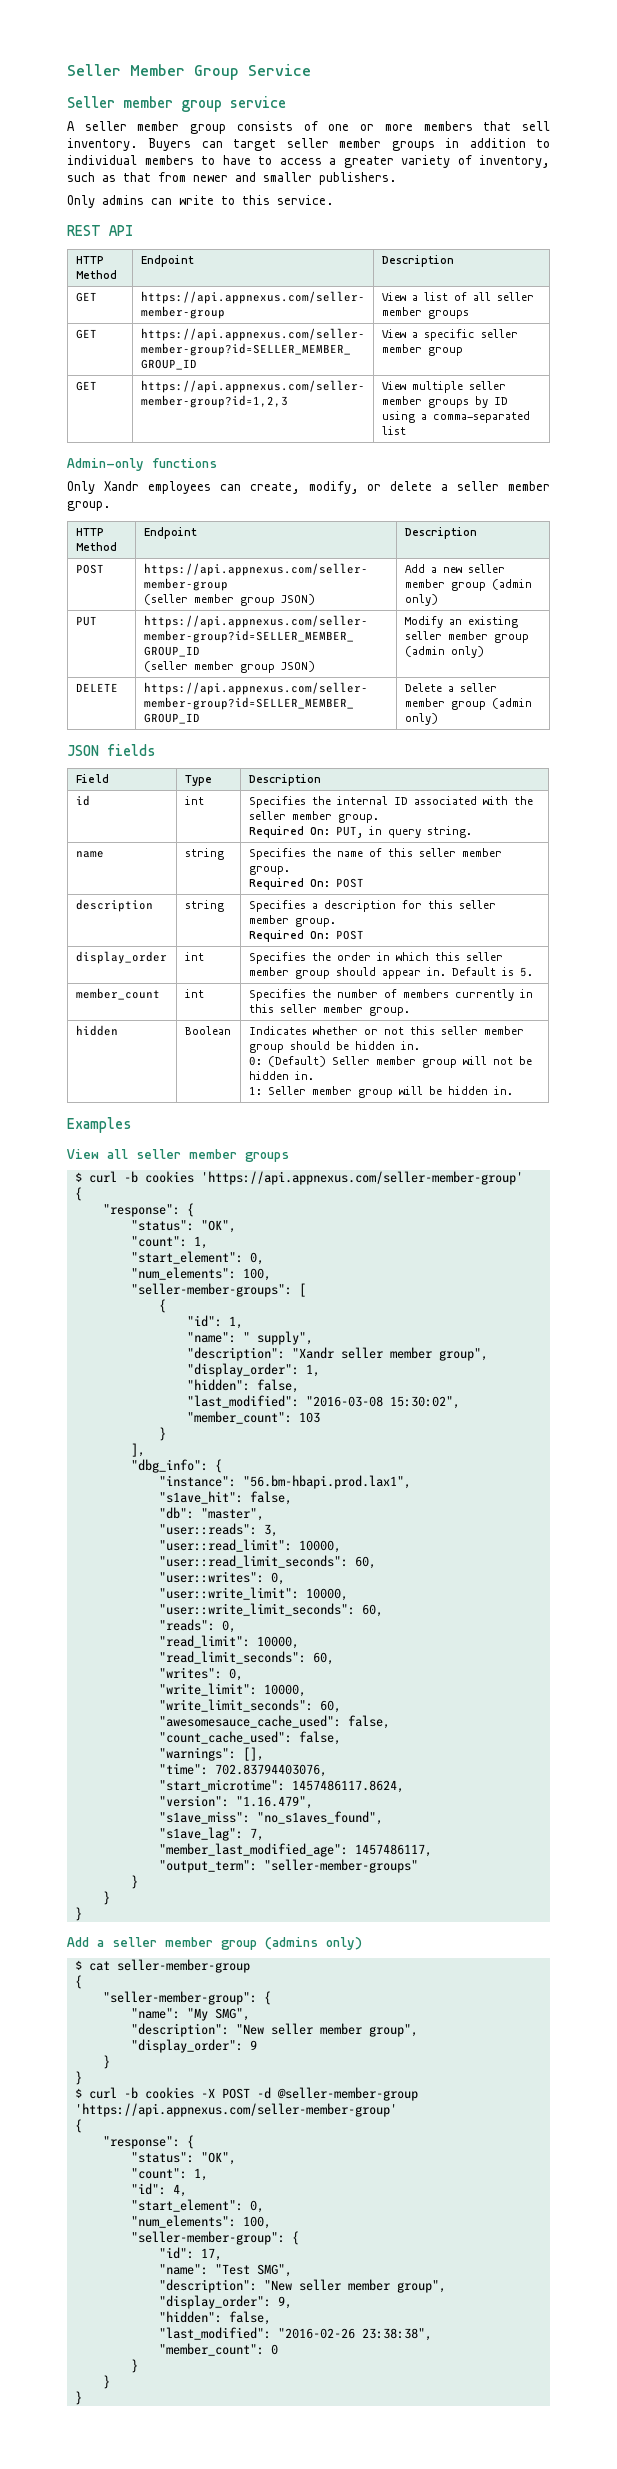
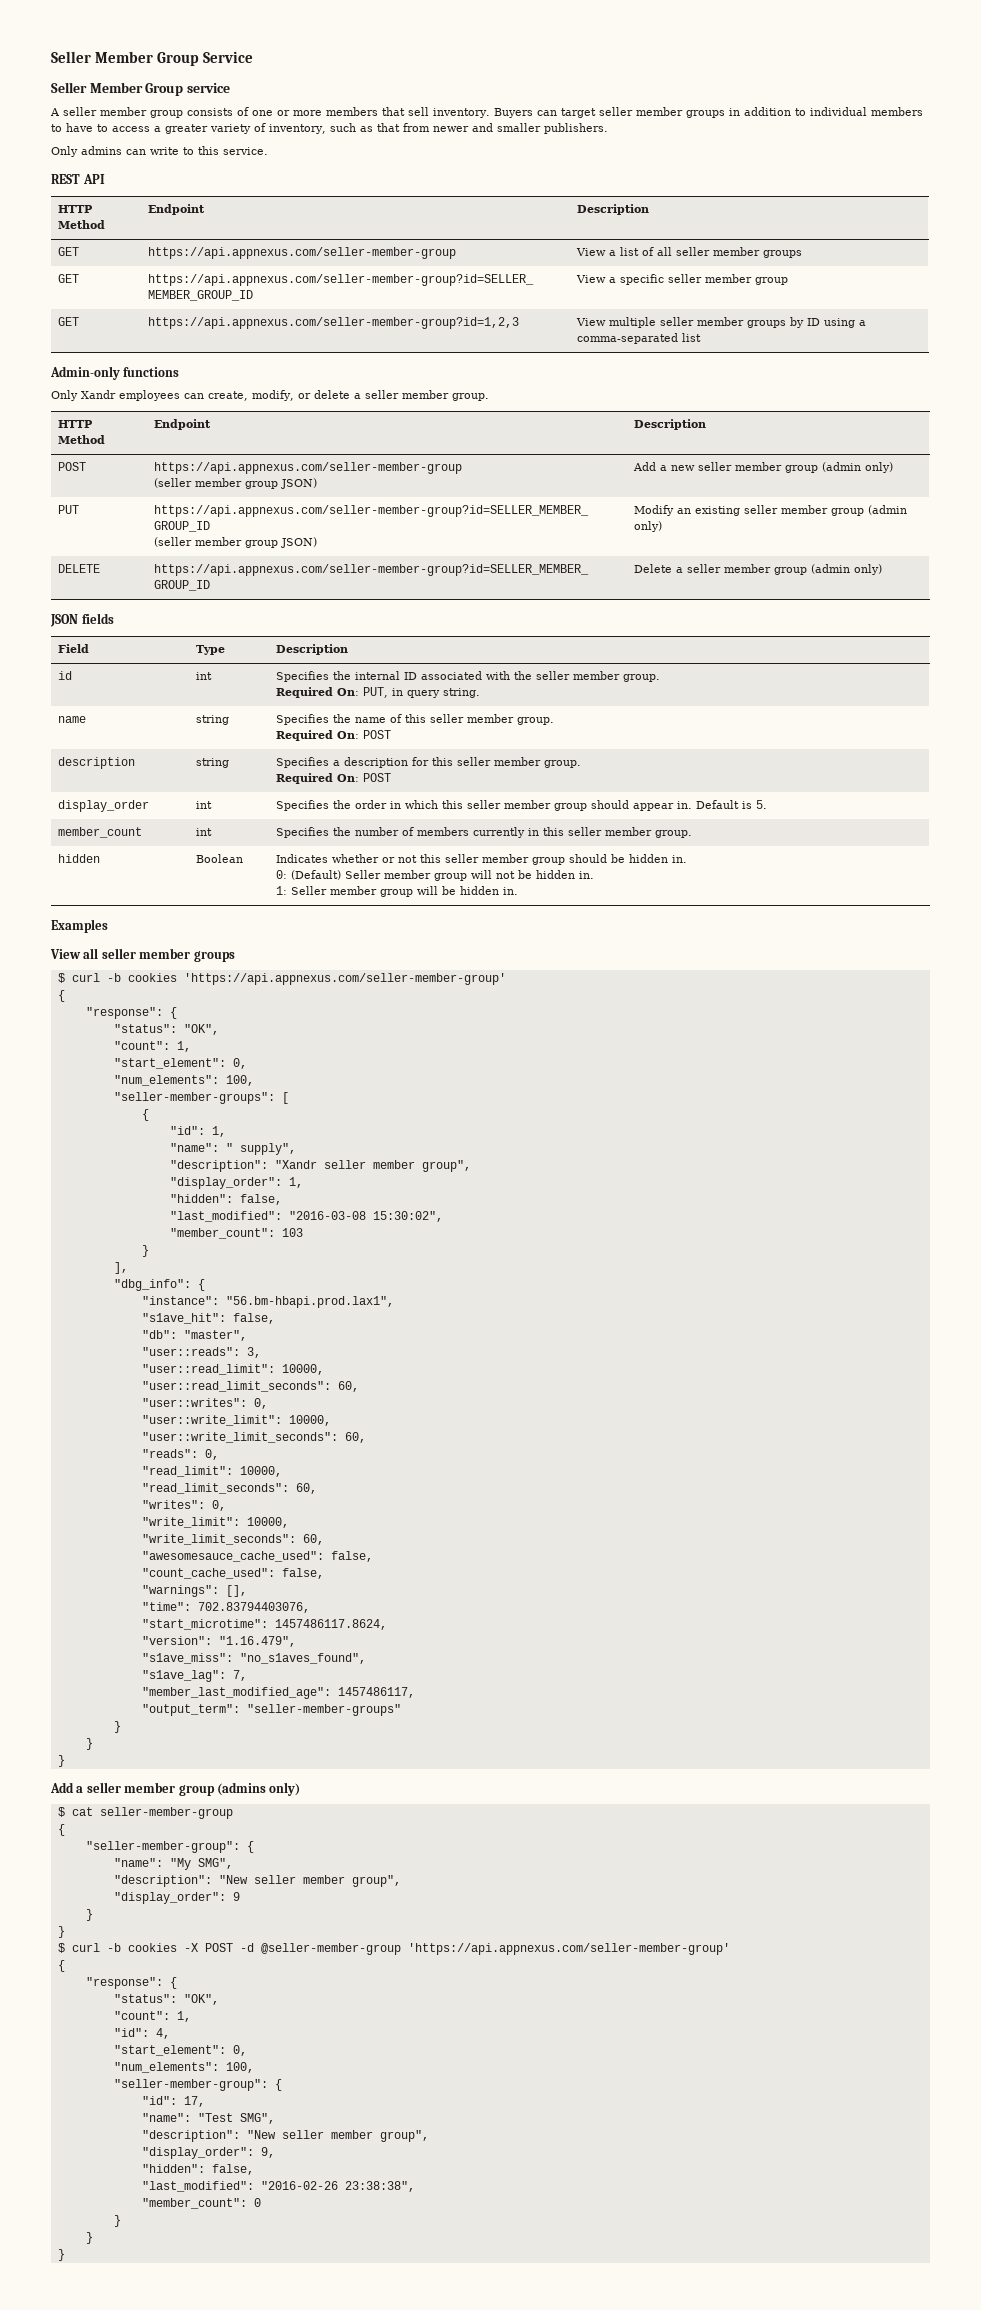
[123,96,222,112] member group -> [89,82,184,96] Member Group

